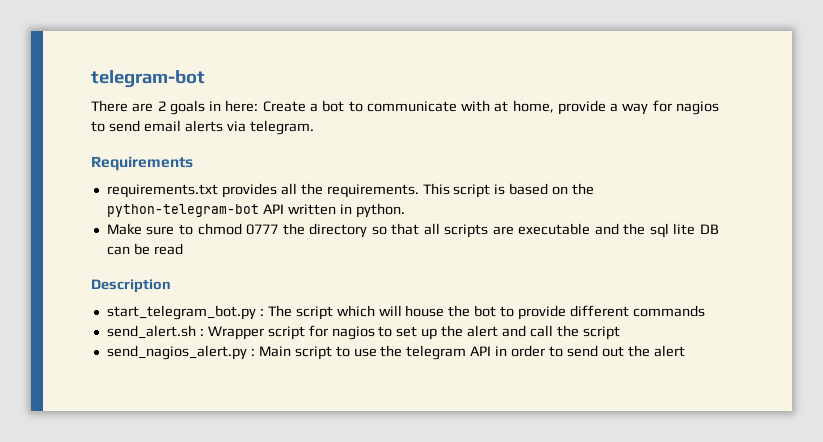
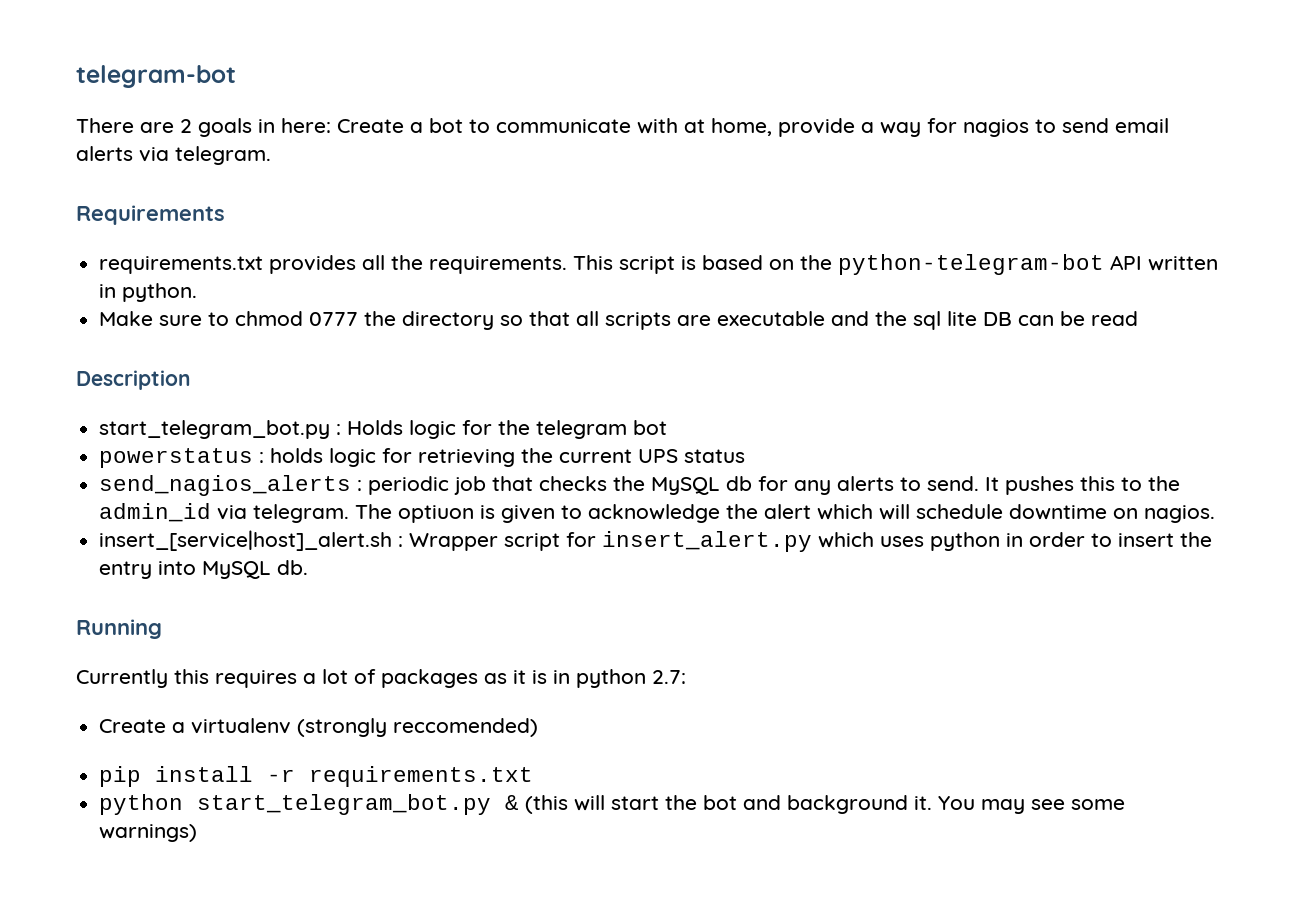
[267,305,705,320] [106,325,620,340] [106,345,685,360] The script which will house the bot to provide different commands // send_alert.sh : Wrapper script for nagios to set up the alert and call the script // send_nagios_alert.py : Main script to use the telegram API in order to send out the alert -> [347,420,668,439] [99,448,746,468] [99,475,1181,496] [99,503,1216,523] [99,530,1213,552] [99,560,309,579] [76,619,162,639] [76,669,686,688] [99,718,539,737] [99,766,534,787] [99,794,1126,815] [99,824,198,842] Holds logic for the telegram bot // powerstatus : holds logic for retrieving the current UPS status // send_nagios_alerts : periodic job that checks the MySQL db for any alerts to send. It pushes this to the admin_id via telegram. The optiuon is given to acknowledge the alert which will schedule downtime on nagios. // insert_[service|host]_alert.sh : Wrapper script for insert_alert.py which uses python in order to insert the entry into MySQL db. // Running // Currently this requires a lot of packages as it is in python 2.7: // Create a virtualenv (strongly reccomended) // pip install -r requirements.txt // python start_telegram_bot.py & (this will start the bot and background it. You may see some warnings)

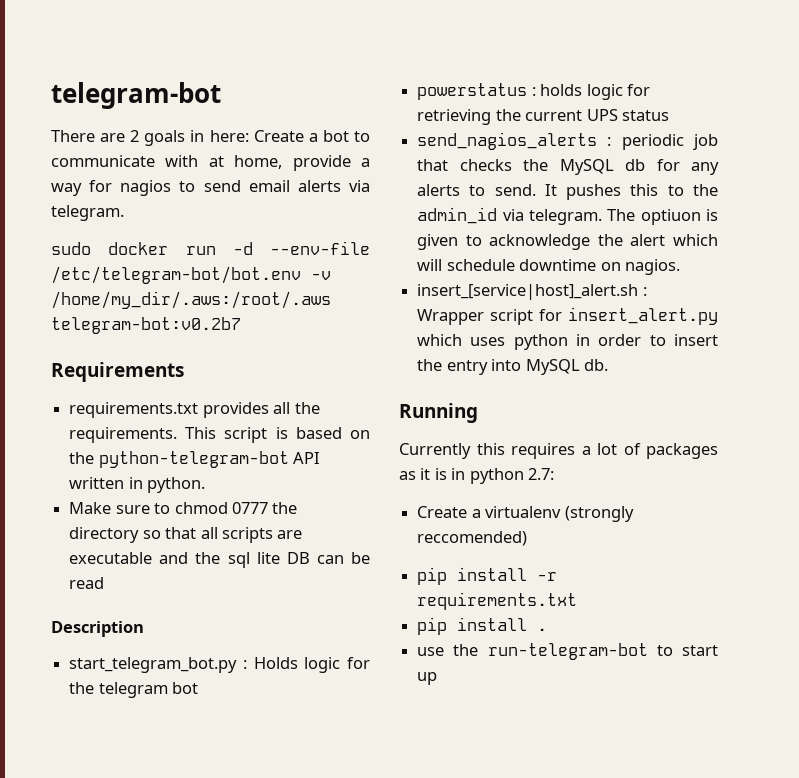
(271, 155) none -> [51,241,370,255] [51,266,331,284] [51,291,331,309] [51,317,241,334] // sudo docker run -d --env-file /etc/telegram-bot/bot.env -v /home/my_dir/.aws:/root/.aws telegram-bot:v0.2b7
[99,794,1126,815] [99,824,198,842] python start_telegram_bot.py & (this will start the bot and background it. You may see some warnings) -> [417,617,548,635] [417,643,718,660] [417,672,438,685] pip install . // use the run-telegram-bot to start up

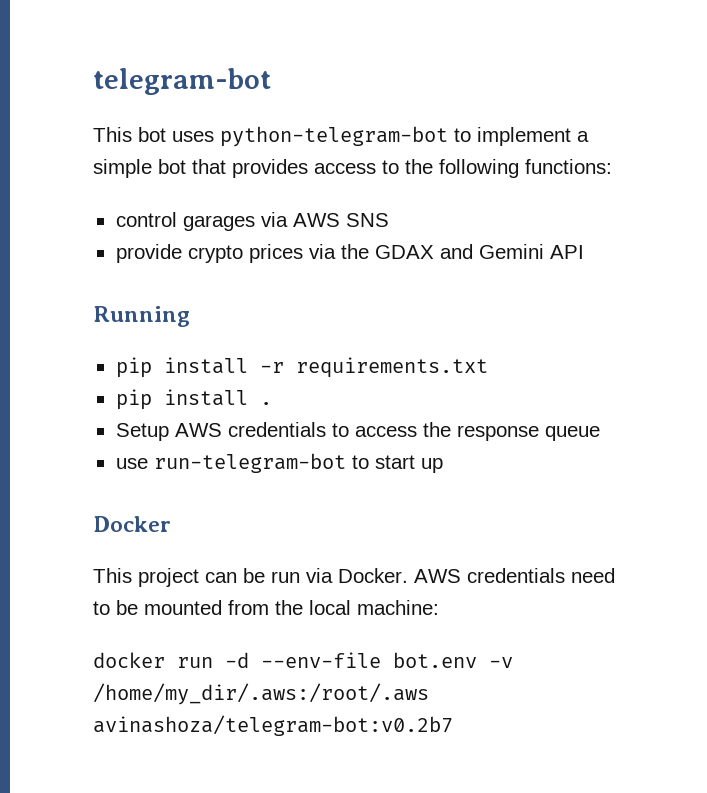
[51,130,370,146] [51,155,370,171] [51,180,370,196] [51,205,124,221] [51,241,370,255] [51,266,331,284] [51,291,331,309] [51,317,241,334] [51,362,184,382] [69,402,320,418] [69,427,371,443] [69,451,321,468] [69,477,206,493] [69,502,298,514] [69,527,303,543] [69,552,370,568] [69,577,105,589] [51,621,144,637] [69,657,371,673] [69,682,199,698] [417,83,650,100] [417,109,669,125] [417,132,718,150] [417,159,719,175] [417,184,718,200] [417,207,718,225] [417,234,718,250] [417,259,680,275] [417,284,647,300] [417,307,718,325] [417,334,718,350] [417,359,608,375] [399,403,478,423] [399,443,718,459] [399,468,555,484] [417,506,634,522] [417,531,528,546] There are 2 goals in here: Create a bot to communicate with at home, provide a way for nagios to send email alerts via telegram. // sudo docker run -d --env-file /etc/telegram-bot/bot.env -v /home/my_dir/.aws:/root/.aws telegram-bot:v0.2b7 // Requirements // requirements.txt provides all the requirements. This script is based on the python-telegram-bot API written in python. // Make sure to chmod 0777 the directory so that all scripts are executable and the sql lite DB can be read // Description // start_telegram_bot.py : Holds logic for the telegram bot // powerstatus : holds logic for retrieving the current UPS status // send_nagios_alerts : periodic job that checks the MySQL db for any alerts to send. It pushes this to the admin_id via telegram. The optiuon is given to acknowledge the alert which will schedule downtime on nagios. // insert_[service|host]_alert.sh : Wrapper script for insert_alert.py which uses python in order to insert the entry into MySQL db. // Running // Currently this requires a lot of packages as it is in python 2.7: // Create a virtualenv (strongly reccomended) -> [93,126,589,147] [93,159,612,178] [115,212,389,231] [115,244,584,263] [93,306,190,327] This bot uses python-telegram-bot to implement a simple bot that provides access to the following functions: // control garages via AWS SNS // provide crypto prices via the GDAX and Gemini API // Running
(548, 629) none -> [115,422,600,441] // Setup AWS credentials to access the response queue
[453,644,479,656] the -> (148, 463) none
(438, 678) none -> [93,516,171,532] [93,568,615,587] [93,600,439,615] [93,652,513,668] [93,683,429,705] [93,715,453,736] // Docker // This project can be run via Docker. AWS credentials need to be mounted from the local machine: // docker run -d --env-file bot.env -v /home/my_dir/.aws:/root/.aws avinashoza/telegram-bot:v0.2b7

